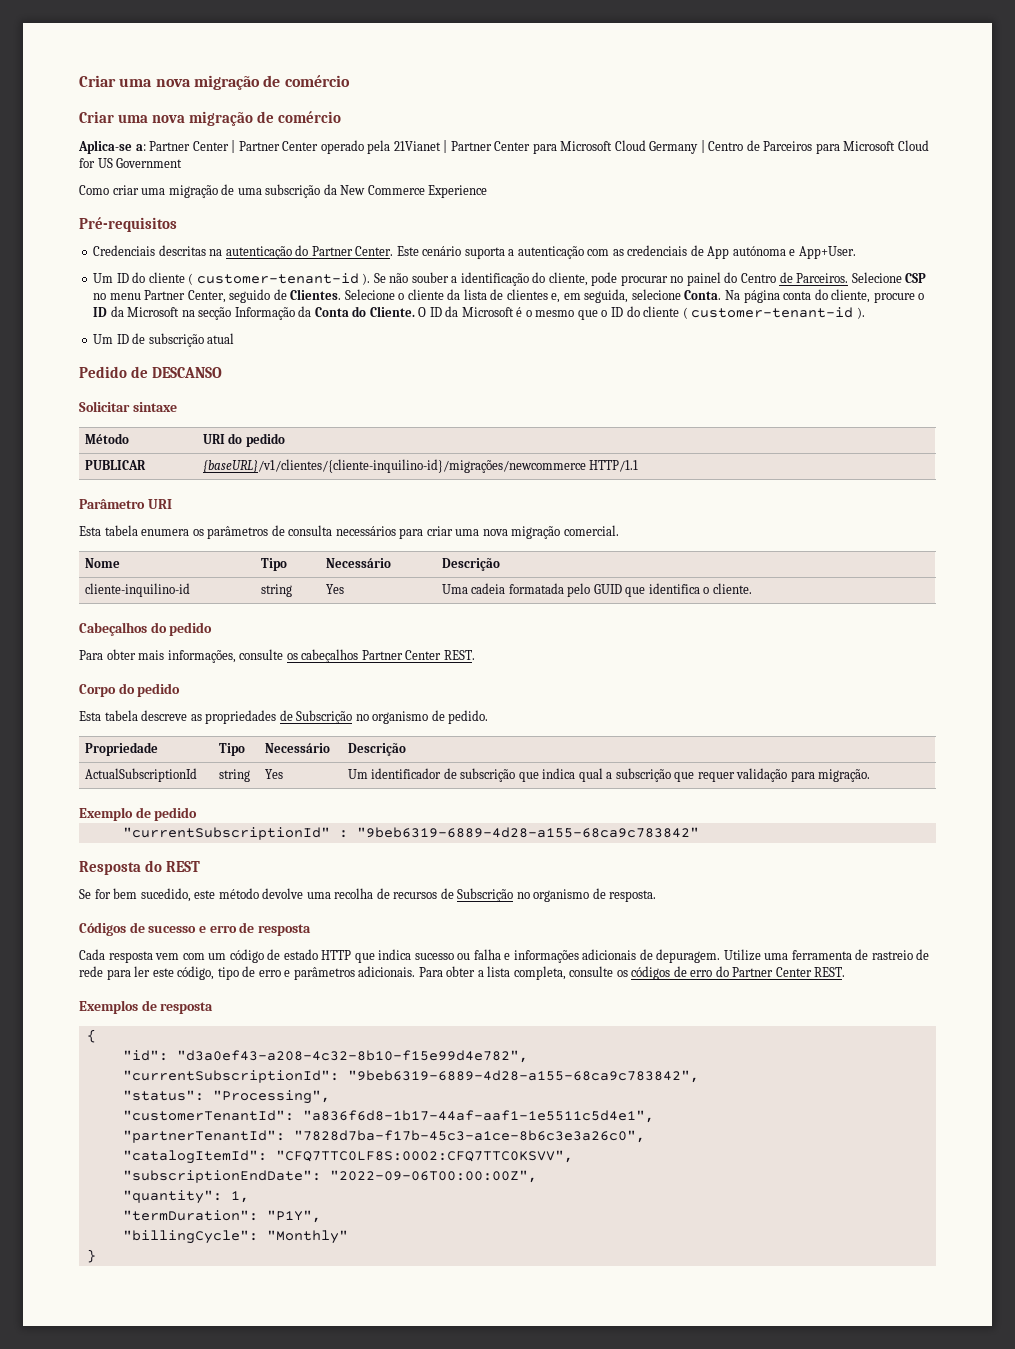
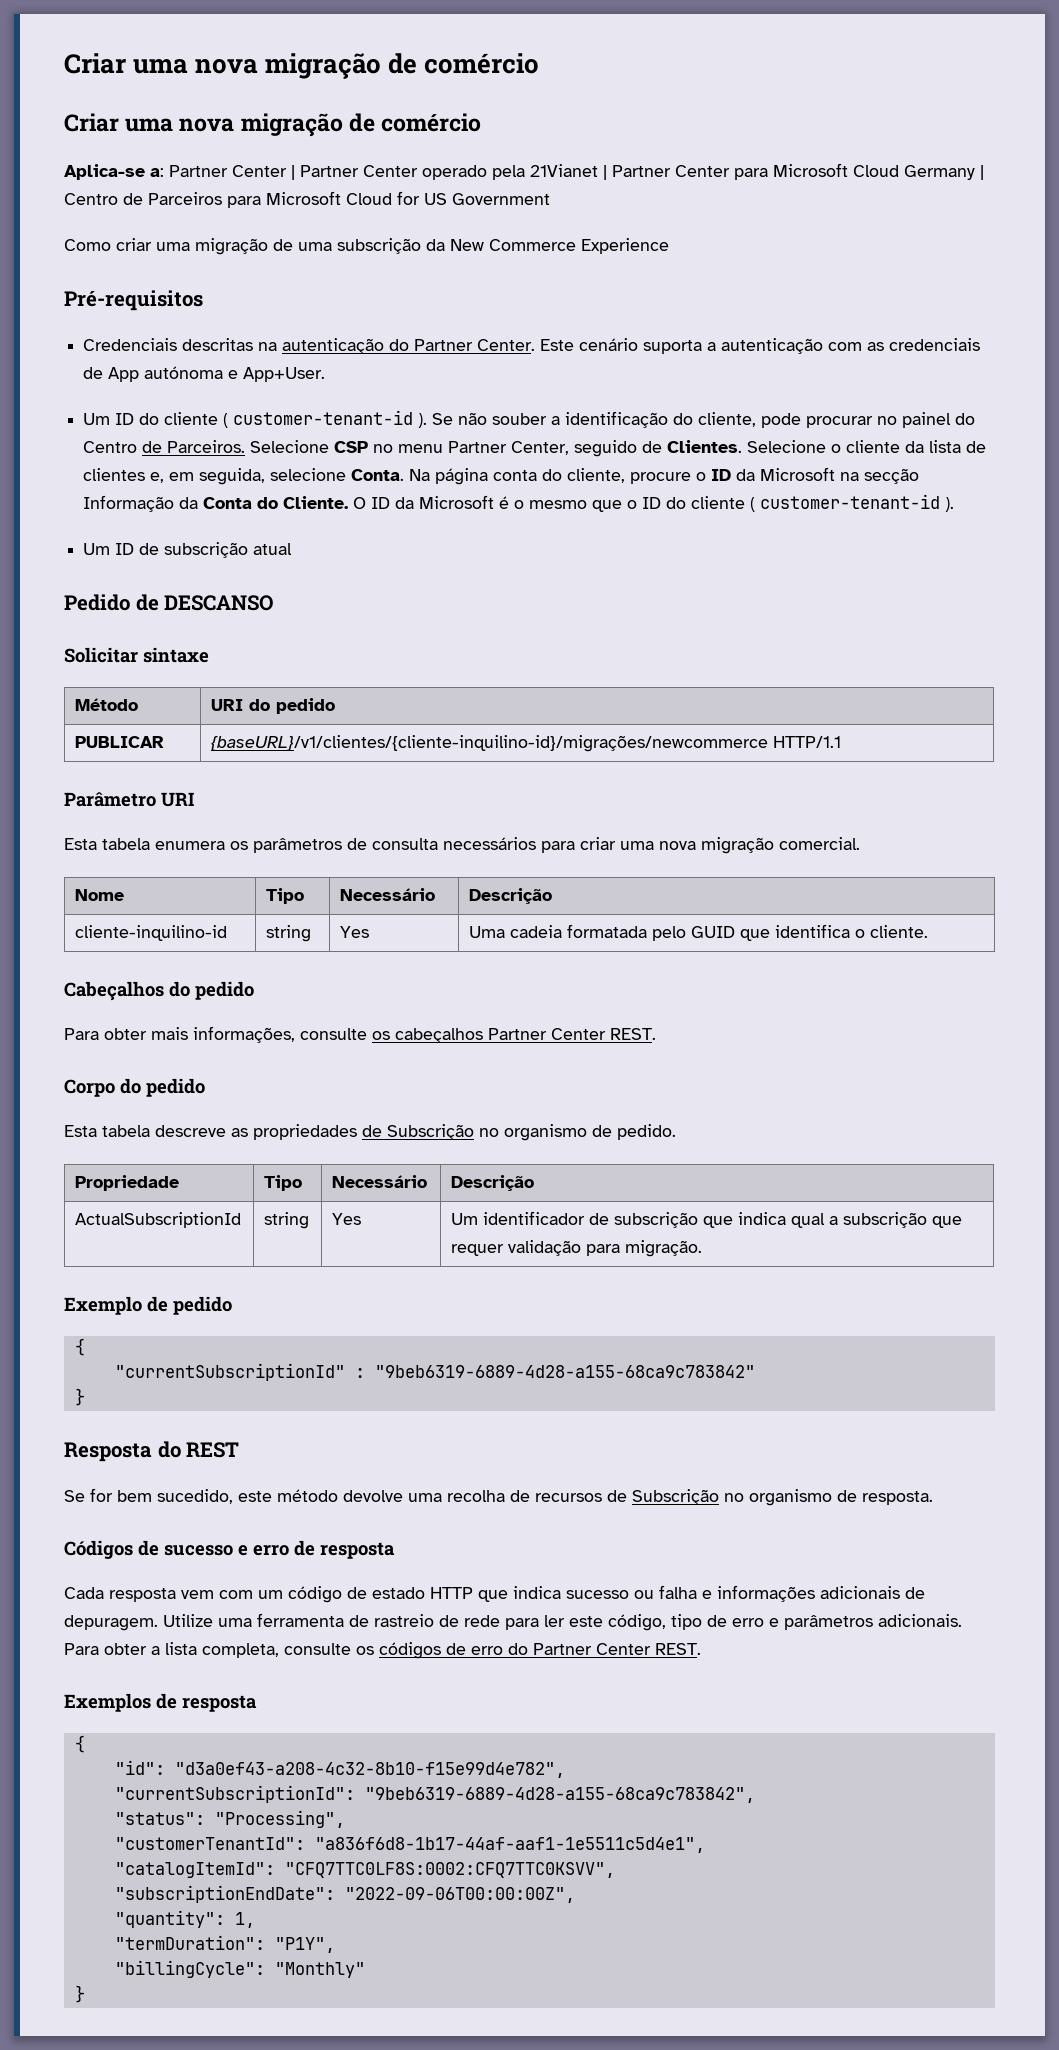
(198, 814) none -> [74,1338,85,1356] // {
(699, 832) none -> [74,1388,85,1406] // }
[122,1130,645,1143] // "partnerTenantId": "7828d7ba-f17b-45c3-a1ce-8b6c3e3a26c0", -> (705, 1845) none

